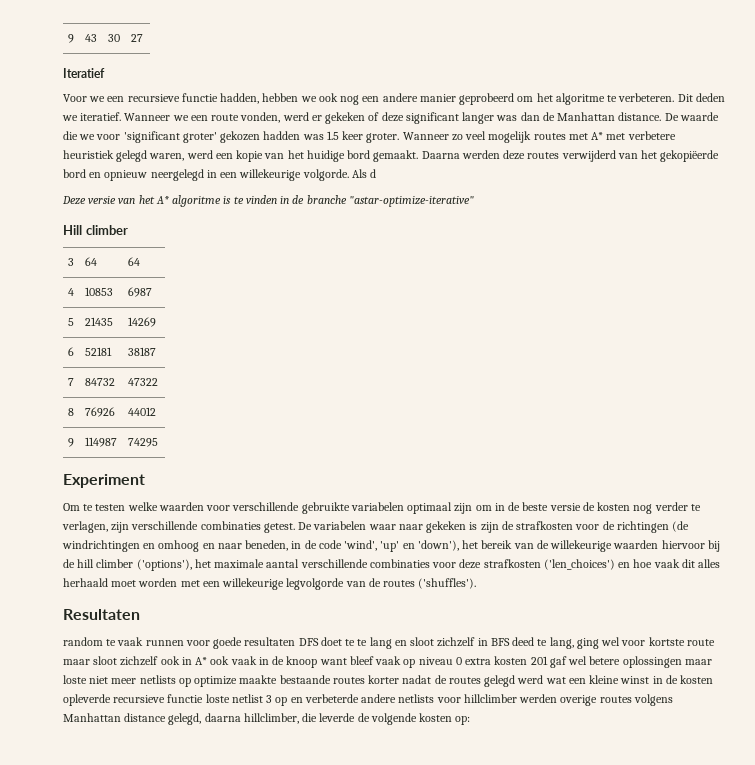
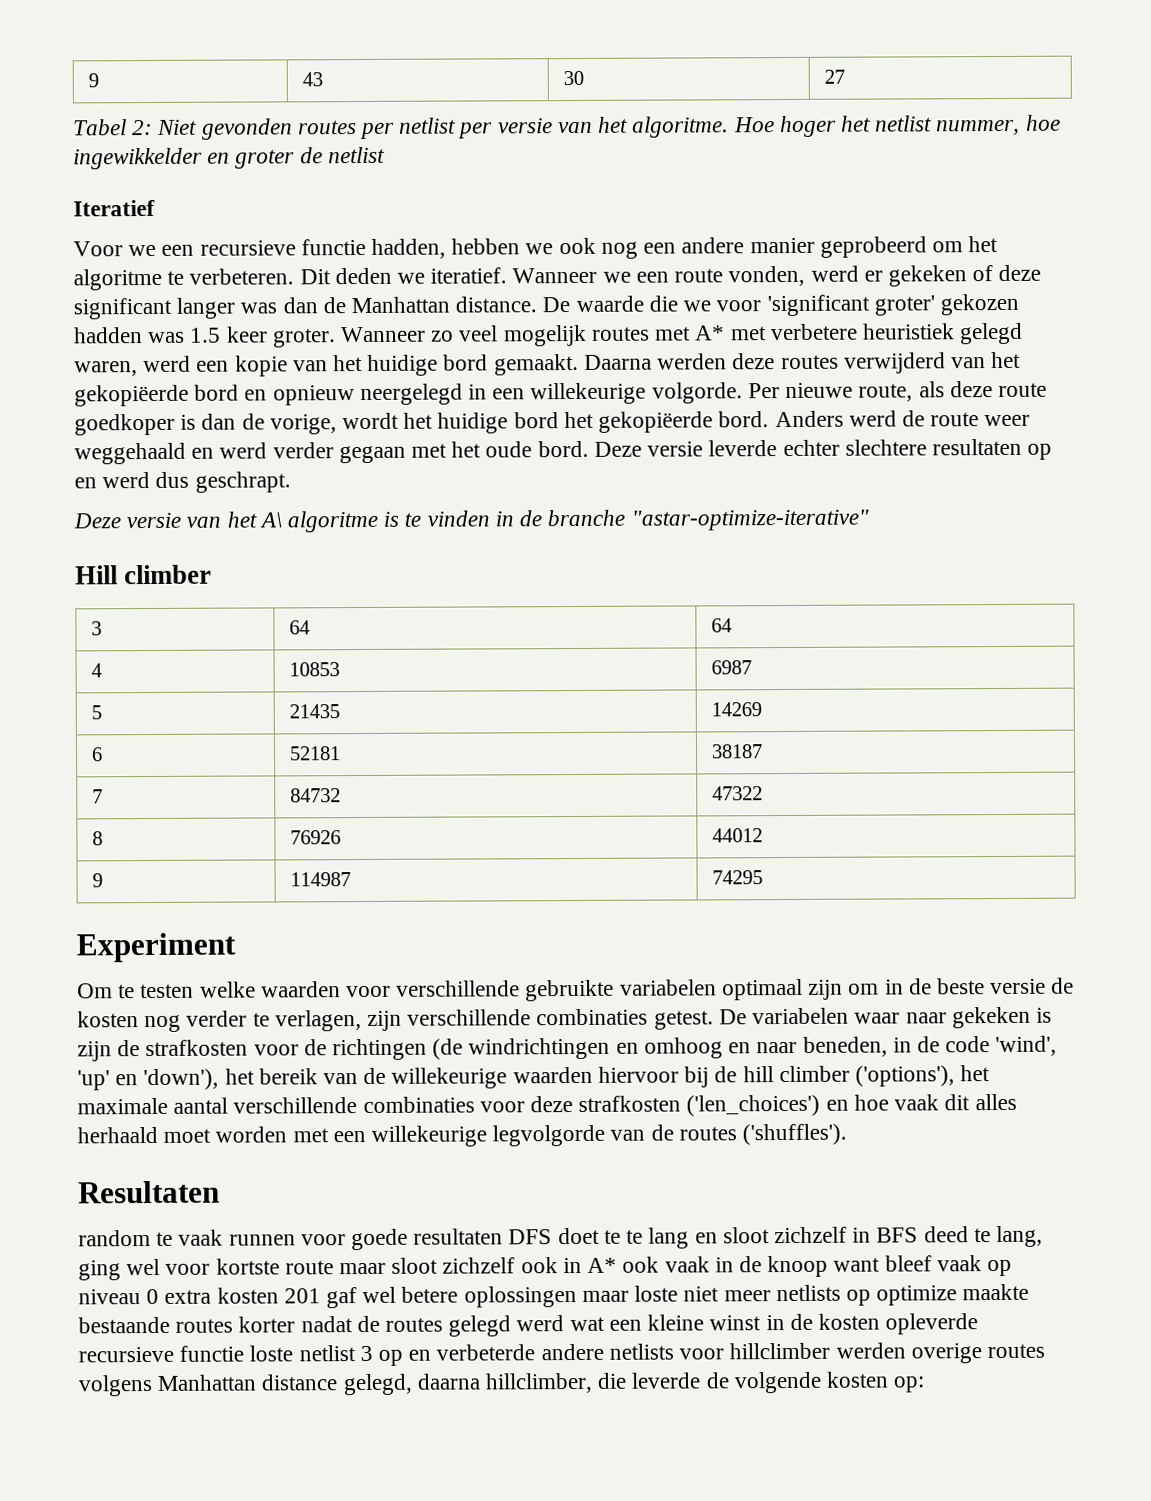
(144, 38) none -> [73,114,1061,140] [73,146,385,170] // Tabel 2: Niet gevonden routes per netlist per versie van het algoritme. Hoe hoger het netlist nummer, hoe ingewikkelder en groter de netlist
[351,169,377,178] Als d -> [747,381,1047,402] [74,410,1031,436] [74,438,1053,465] [74,471,291,493] Per nieuwe route, als deze route goedkoper is dan de vorige, wordt het huidige bord het gekopiëerde bord. Anders werd de route weer weggehaald en werd verder gegaan met het oude bord. Deze versie leverde echter slechtere resultaten op en werd dus geschrapt.
[155,196,169,204] A* -> [258,512,282,528] A\

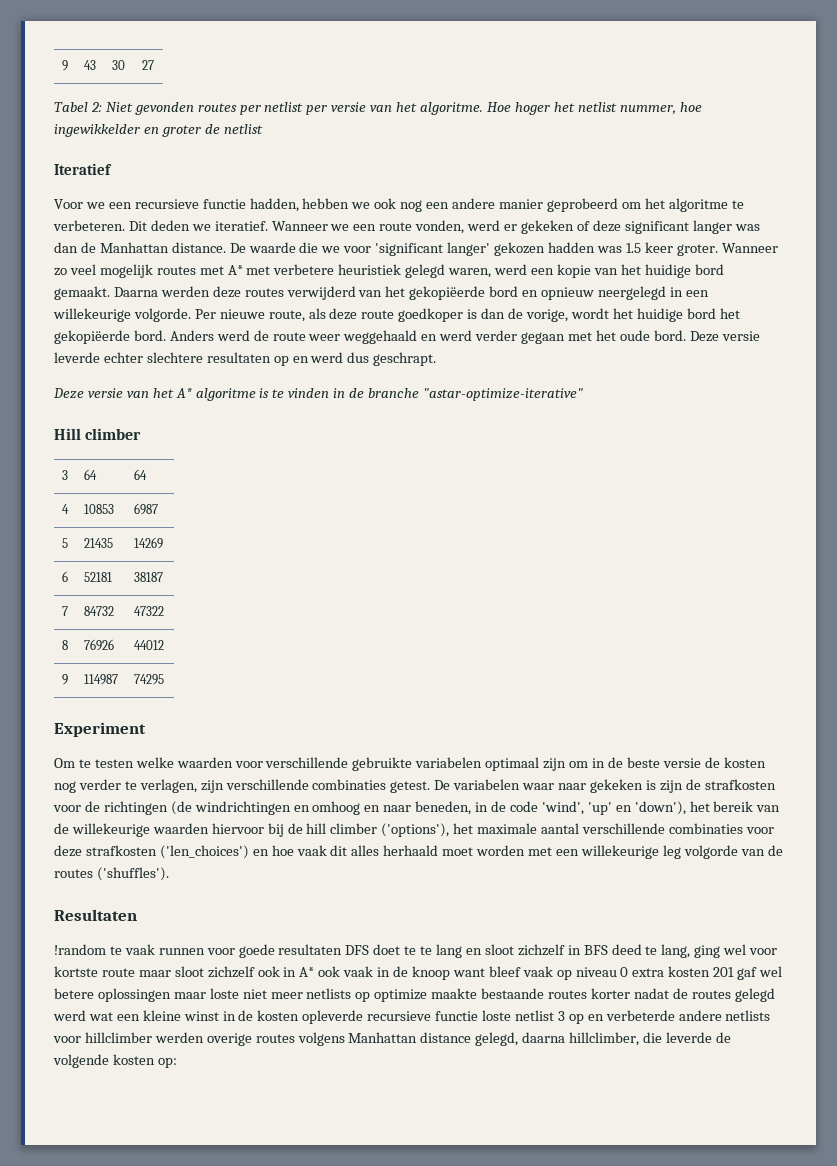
[873,295,935,316] groter' -> [447,242,491,256] langer'
[258,512,282,528] A\ -> [175,388,192,398] A*
[492,1124,606,1147] legvolgorde -> [662,845,738,859] leg volgorde
[78,1230,151,1247] random -> [54,944,106,955] !random

